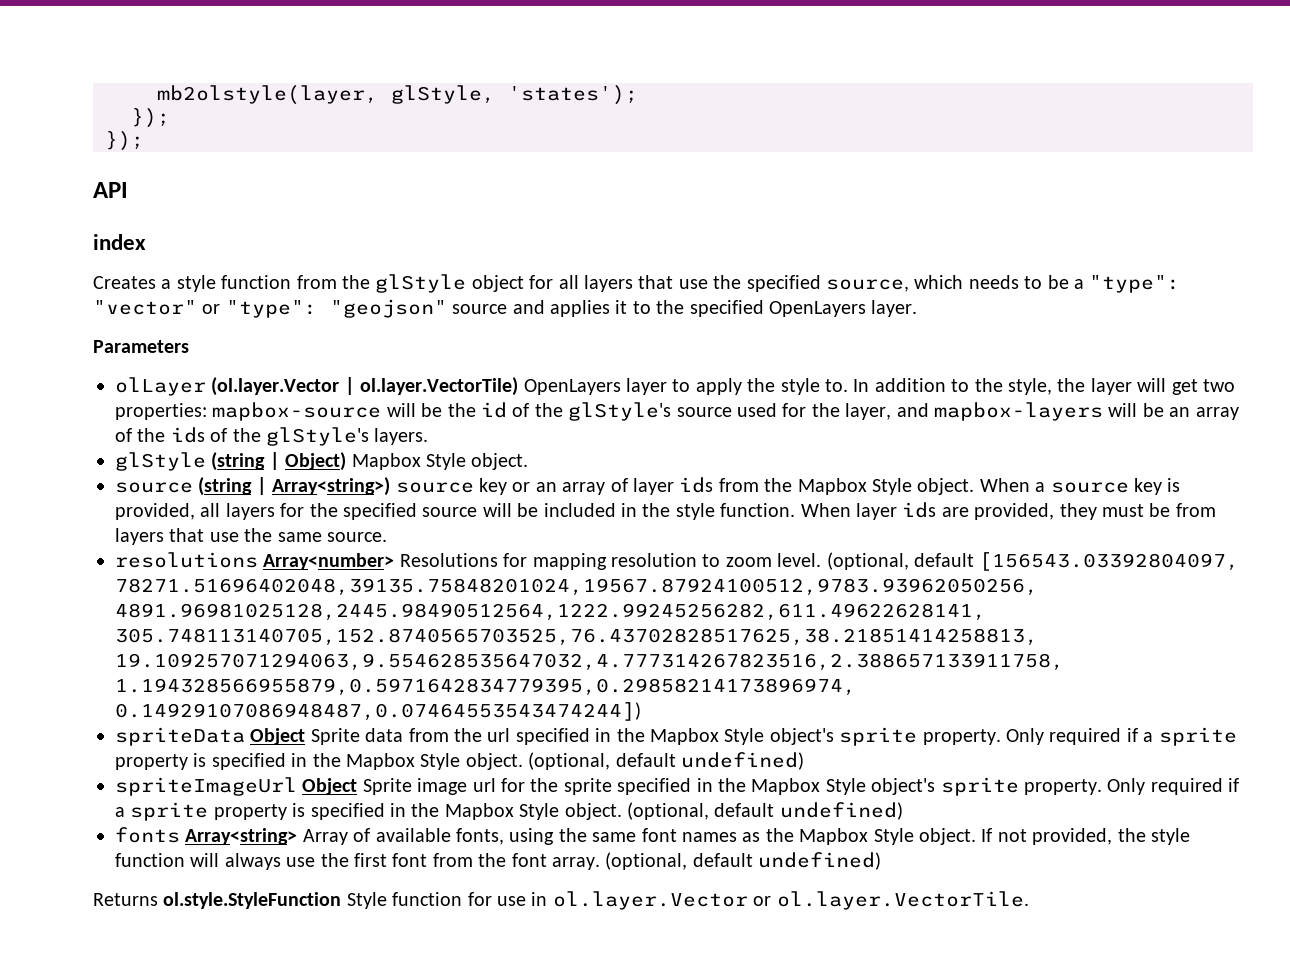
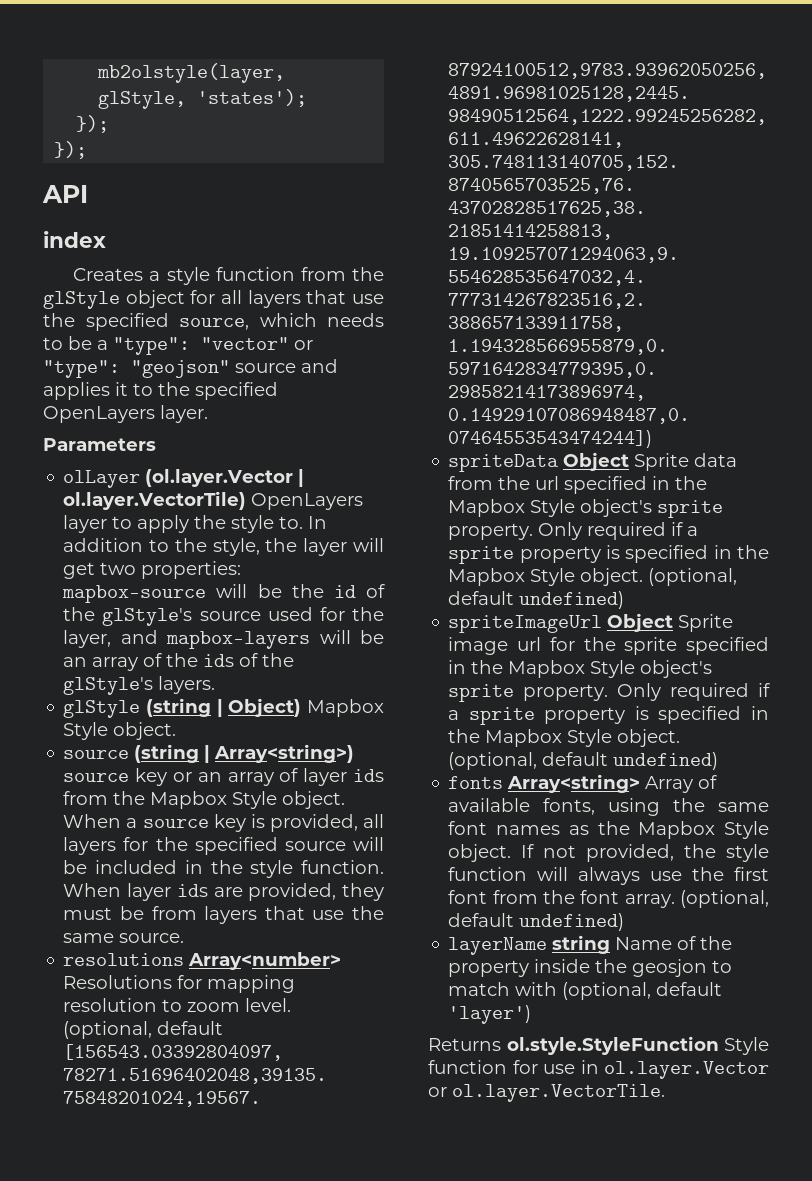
(882, 861) none -> [448,935,733,955] [448,959,733,977] [448,982,723,1000] [448,1005,532,1024] // layerName string Name of the property inside the geosjon to match with (optional, default 'layer')

